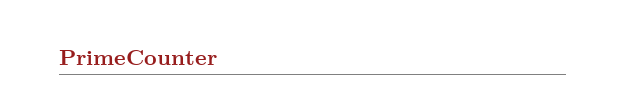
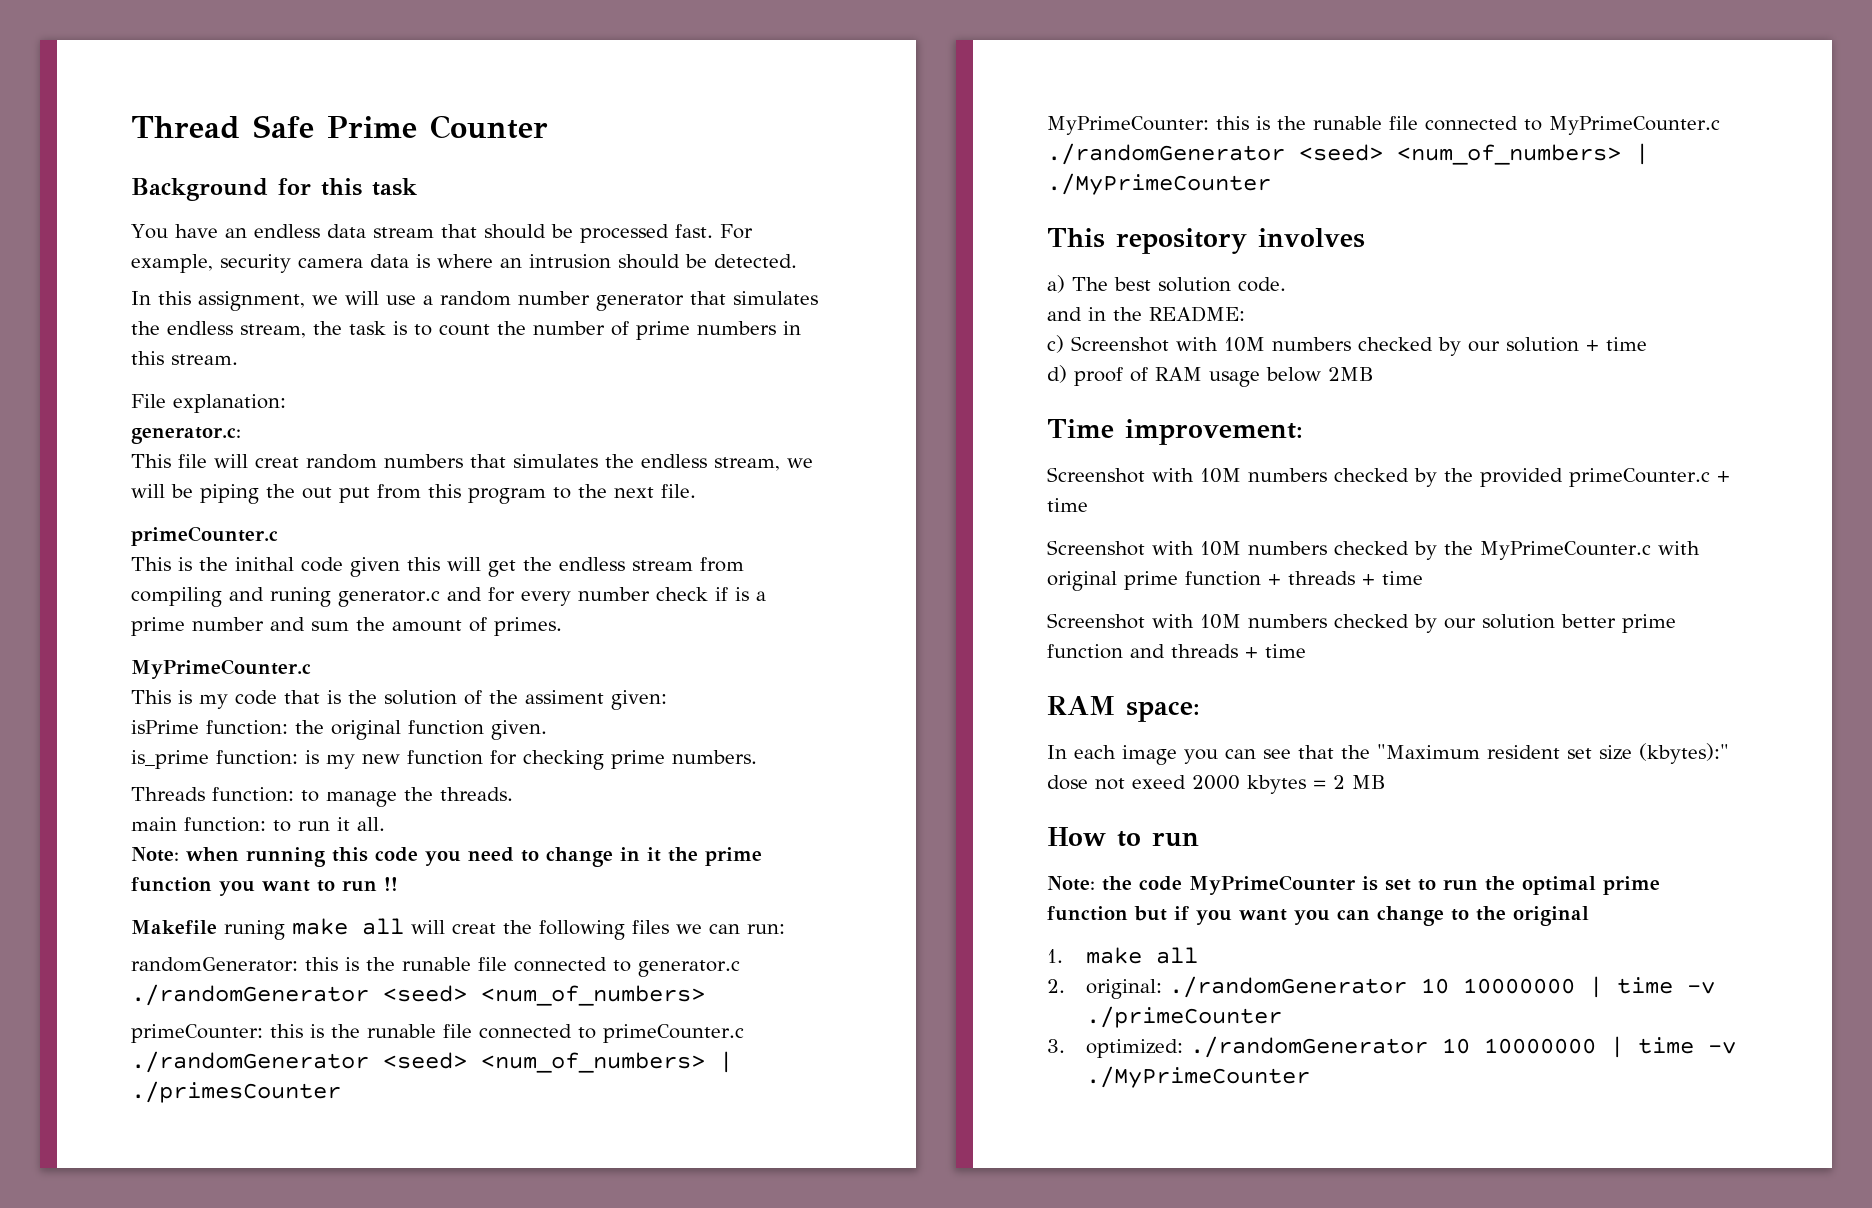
[59,50,217,65] PrimeCounter -> [131,115,548,139] [131,178,417,201] [131,224,753,243] [131,254,797,273] [131,291,818,311] [131,321,801,340] [131,351,238,365] [131,394,286,413] [131,427,241,444] [131,454,813,471] [131,484,696,504] [131,526,278,546] [131,557,744,577] [131,587,766,607] [131,617,562,636] [131,659,311,679] [131,690,667,710] [131,720,547,740] [131,750,757,770] [131,787,513,807] [131,817,385,832] [131,847,762,867] [131,877,398,896] [131,918,785,940] [131,957,740,977] [131,984,705,1006] [131,1024,744,1043] [131,1051,733,1073] [131,1081,341,1103] [1047,116,1720,135] [1047,143,1649,165] [1047,173,1271,195] [1047,228,1365,254] [1047,275,1286,293] [1047,306,1245,322] [1047,335,1647,356] [1047,365,1374,387] [1047,419,1303,445] [1047,467,1730,487] [1047,498,1088,512] [1047,540,1700,560] [1047,571,1423,591] [1047,613,1676,633] [1047,644,1306,659] [1047,696,1200,722] [1047,743,1729,765] [1047,775,1386,794] [1047,827,1199,847] [1047,875,1660,895] [1047,906,1589,926] [1047,947,1199,964] [1047,976,1716,999] [1086,1006,1283,1028] [1047,1036,1737,1058] [1086,1066,1311,1088] Thread Safe Prime Counter // Background for this task // You have an endless data stream that should be processed fast. For example, security camera data is where an intrusion should be detected. // In this assignment, we will use a random number generator that simulates the endless stream, the task is to count the number of prime numbers in this stream. // File explanation: // generator.c: // This file will creat random numbers that simulates the endless stream, we will be piping the out put from this program to the next file. // primeCounter.c // This is the inithal code given this will get the endless stream from compiling and runing generator.c and for every number check if is a prime number and sum the amount of primes. // MyPrimeCounter.c // This is my code that is the solution of the assiment given: // isPrime function: the original function given. // is_prime function: is my new function for checking prime numbers. // Threads function: to manage the threads. // main function: to run it all. // Note: when running this code you need to change in it the prime function you want to run !! // Makefile runing make all will creat the following files we can run: // randomGenerator: this is the runable file connected to generator.c ./randomGenerator <seed> <num_of_numbers> // primeCounter: this is the runable file connected to primeCounter.c ./randomGenerator <seed> <num_of_numbers> | ./primesCounter // MyPrimeCounter: this is the runable file connected to MyPrimeCounter.c ./randomGenerator <seed> <num_of_numbers> | ./MyPrimeCounter // This repository involves // a) The best solution code. // and in the README: // c) Screenshot with 10M numbers checked by our solution + time // d) proof of RAM usage below 2MB // Time improvement: // Screenshot with 10M numbers checked by the provided primeCounter.c + time // Screenshot with 10M numbers checked by the MyPrimeCounter.c with original prime function + threads + time // Screenshot with 10M numbers checked by our solution better prime function and threads + time // RAM space: // In each image you can see that the "Maximum resident set size (kbytes):" dose not exeed 2000 kbytes = 2 MB // How to run // Note: the code MyPrimeCounter is set to run the optimal prime function but if you want you can change to the original // 1. make all // 2. original: ./randomGenerator 10 10000000 | time -v ./primeCounter // 3. optimized: ./randomGenerator 10 10000000 | time -v ./MyPrimeCounter

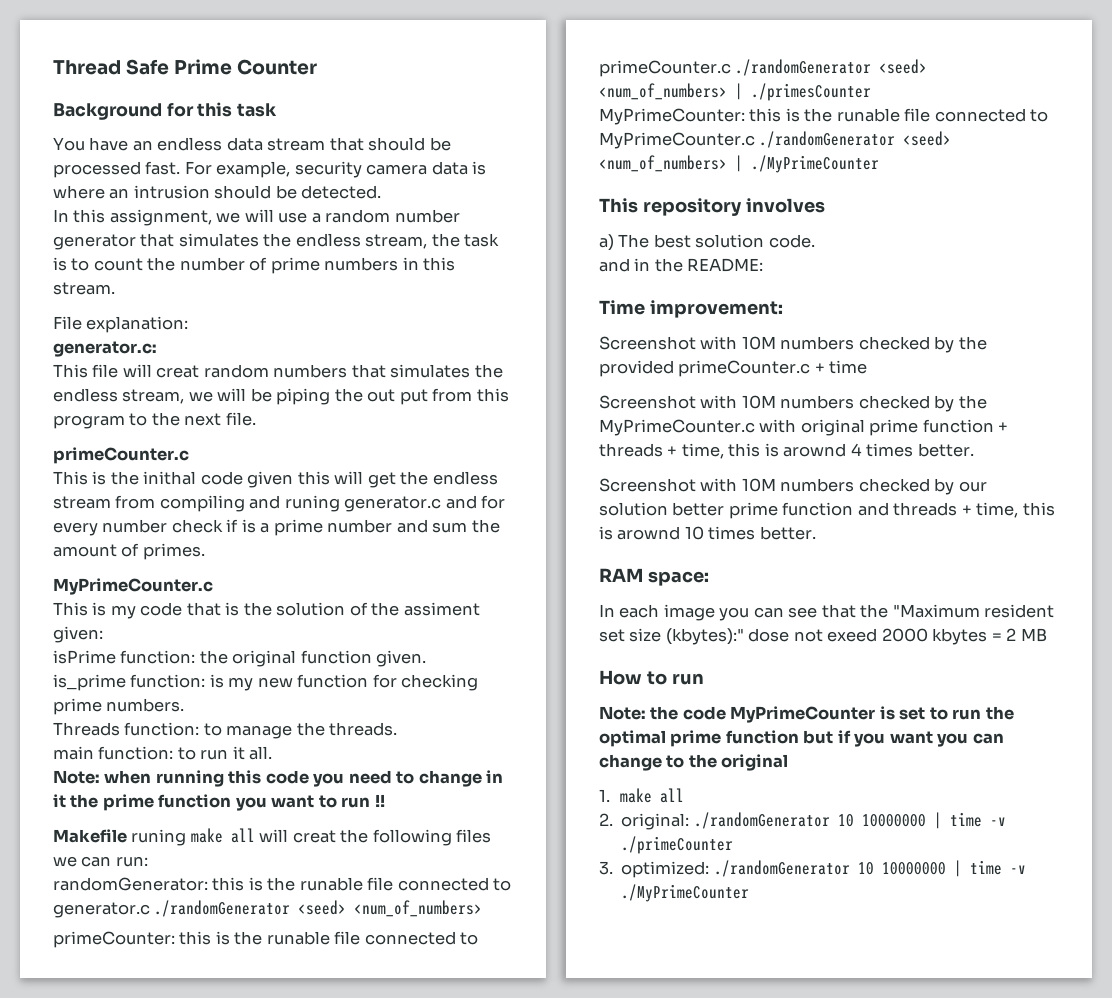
[1047,335,1647,356] [1047,365,1374,387] // c) Screenshot with 10M numbers checked by our solution + time // d) proof of RAM usage below 2MB -> (764, 265) none
[1382,571,1423,585] time -> [681,443,974,459] time, this is arownd 4 times better.
[1265,644,1306,658] time -> [976,502,1055,518] [599,526,816,540] time, this is arownd 10 times better.

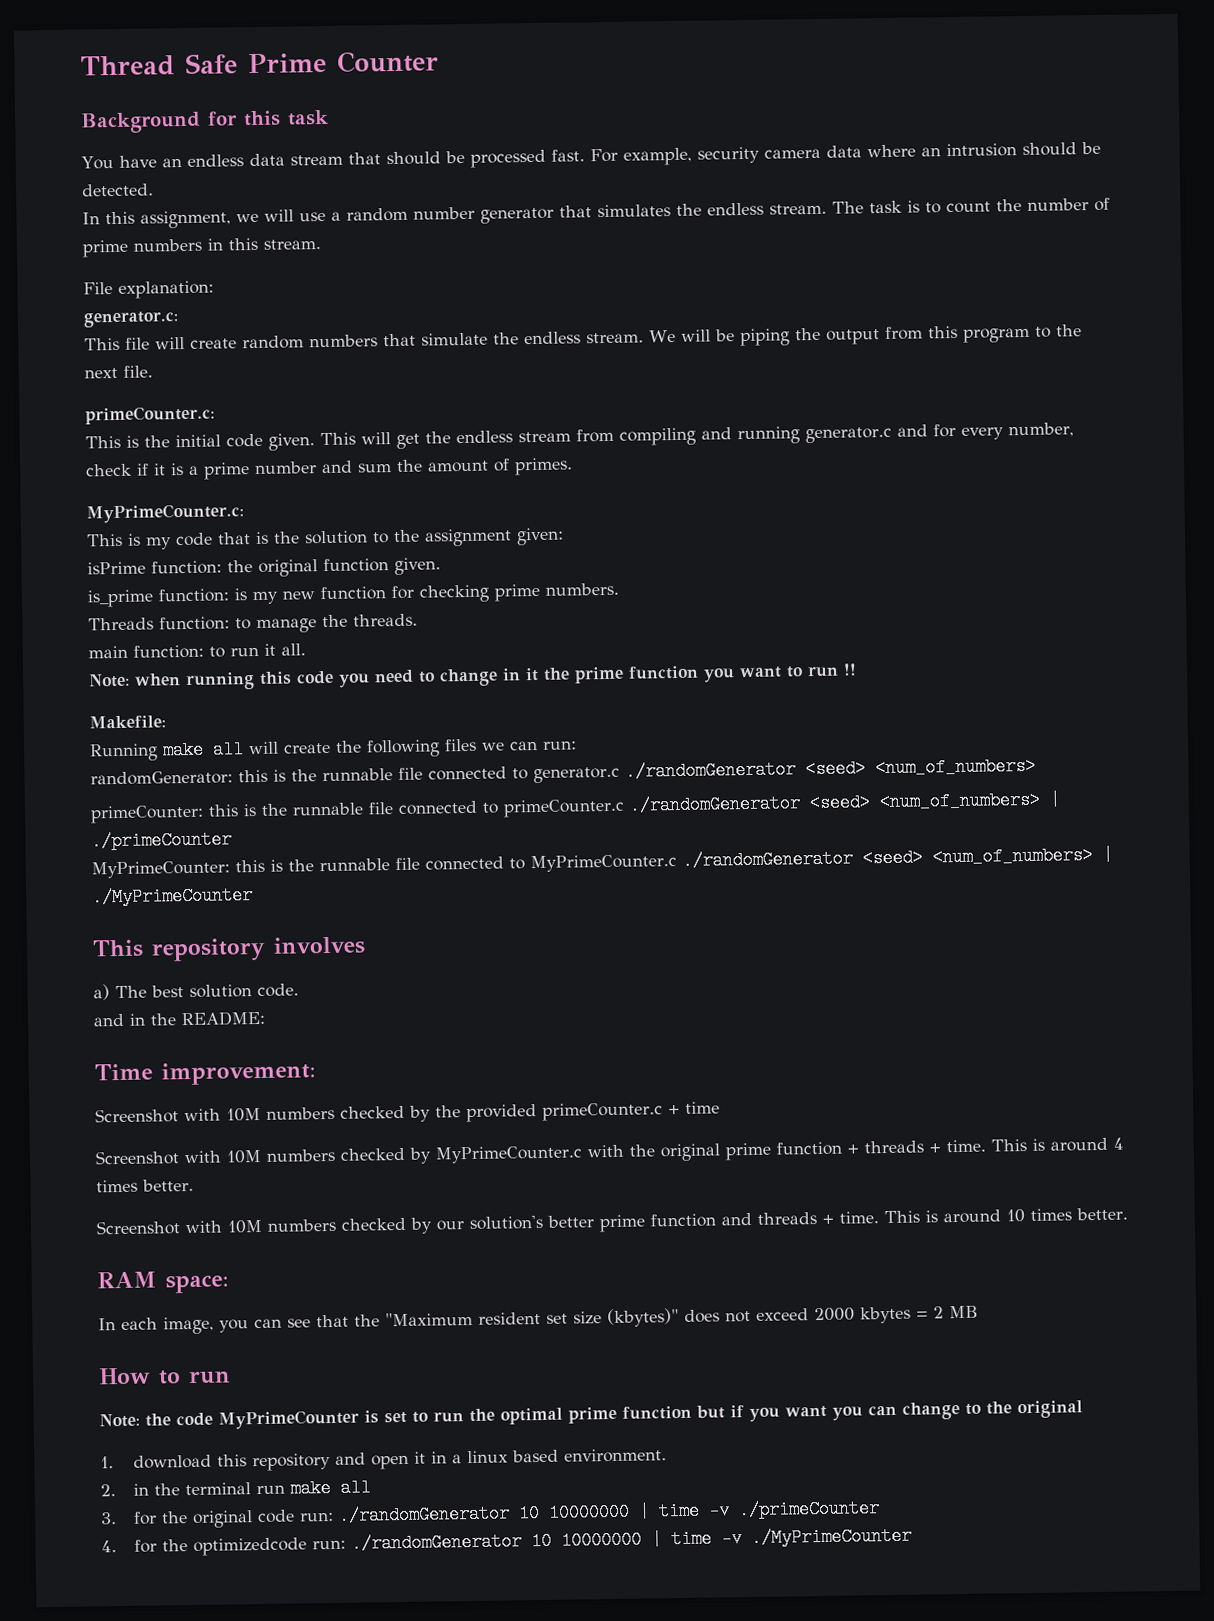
[472,161,487,175] is -> (862, 151) none
[365,233,460,249] stream, the -> [769,201,864,215] stream. The
[156,365,200,378] creat -> [190,338,237,349] create
[390,364,503,378] [53,388,213,404] simulates the endless stream, we -> [421,329,676,346] simulate the endless stream. We
[367,389,428,405] out put -> [825,329,880,345] output
[53,447,189,464] primeCounter.c -> [85,405,215,425] primeCounter.c:
[143,471,330,488] inithal code given this -> [175,432,356,451] initial code given. This
[284,495,340,512] runing -> [737,426,800,445] running
[102,519,168,533] number -> [1007,422,1074,438] number,
(239, 525) none -> [153,463,166,476] it
[53,578,213,595] MyPrimeCounter.c -> [86,503,244,524] MyPrimeCounter.c:
[349,602,480,616] of the assiment -> [372,528,512,547] to the assignment
[53,829,187,846] Makefile runing -> [89,715,166,729] [90,743,158,762] Makefile: // Running
[292,830,336,843] creat -> [284,742,331,754] create
[299,877,363,891] runable -> [322,768,393,782] runnable
[266,931,330,945] runable -> [292,802,364,816] runnable
[751,83,871,101] ./primesCounter -> [91,830,232,851] ./primeCounter
[836,108,900,122] runable -> [319,858,390,872] runnable
[958,395,987,409] the -> (432, 1155) none
(797, 426) none -> [628,1144,655,1157] the
[681,443,847,459] time, this is arownd -> [945,1137,1108,1153] time. This is around
[599,502,668,516] solution -> [469,1214,543,1231] solution's
[976,502,1055,518] [599,526,681,540] time, this is arownd -> [839,1209,1001,1224] time. This is around
[663,604,715,621] image -> [163,1316,214,1335] image,
[665,628,878,645] (kbytes):" dose not exeed -> [607,1308,809,1328] (kbytes)" does not exceed
[620,788,685,803] [599,813,690,830] make all // 2. original: -> [133,1448,668,1472] [100,1478,372,1498] [100,1509,335,1528] download this repository and open it in a linux based environment. // 2. in the terminal run make all // 3. for the original code run:
[599,861,710,878] 3. optimized: -> [101,1537,347,1556] 4. for the optimizedcode run:

